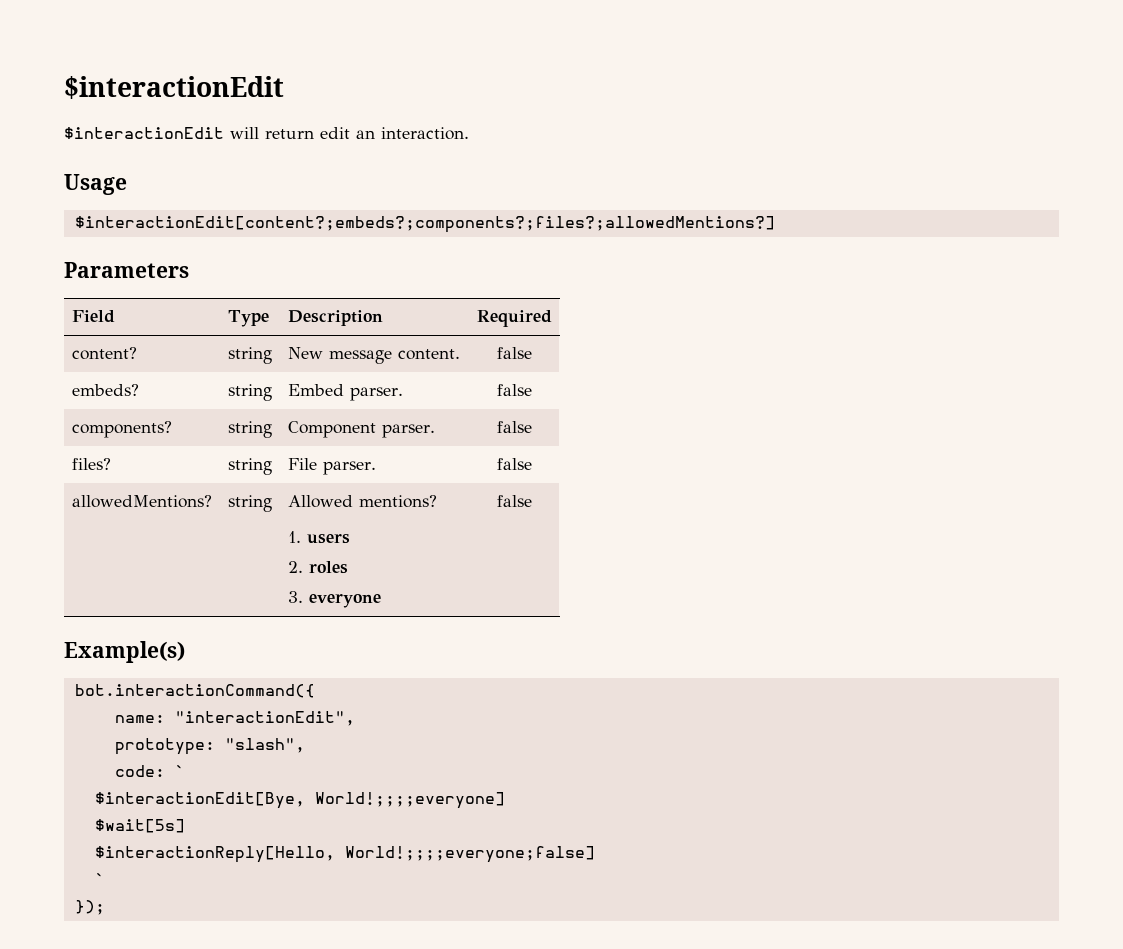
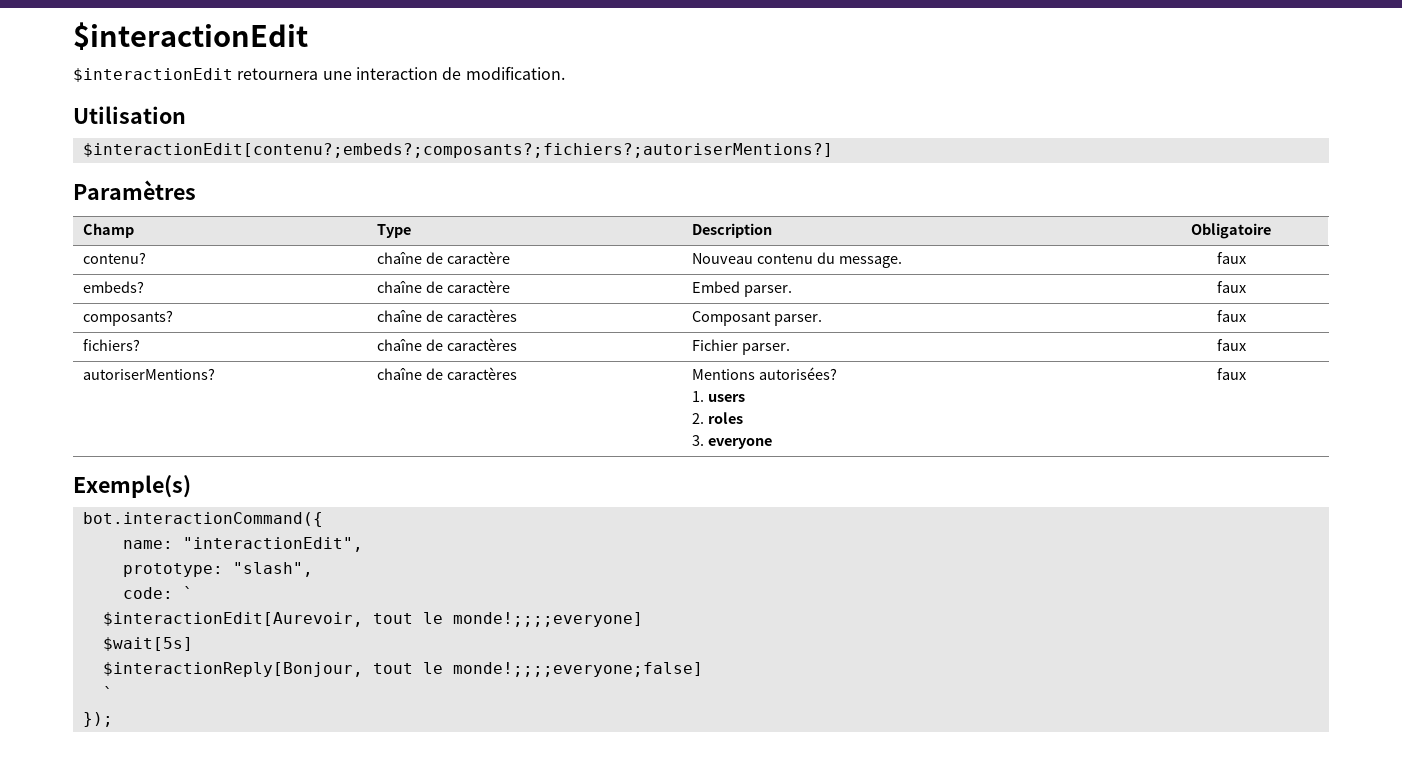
[230,127,469,140] [64,174,127,195] [74,216,775,233] [64,262,189,278] [71,310,115,323] [227,310,269,327] [287,310,383,326] [476,310,552,327] [71,347,137,360] [227,347,272,364] [287,347,460,364] [496,347,532,359] [71,384,139,396] [227,384,272,401] [287,384,403,401] [496,384,532,396] [71,421,172,438] [227,421,272,438] [287,421,435,438] [496,421,532,433] [71,458,111,470] [227,458,272,475] [287,458,376,475] [496,458,532,470] [71,495,212,508] [227,495,272,512] [287,495,437,508] will return edit an interaction. // Usage // $interactionEdit[content?;embeds?;components?;files?;allowedMentions?] // Parameters // Field | Type | Description | Required // content? | string | New message content. | false // embeds? | string | Embed parser. | false // components? | string | Component parser. | false // files? | string | File parser. | false // allowedMentions? | string | Allowed mentions? -> [237,66,565,80] [73,106,186,124] [82,143,833,158] [73,180,196,200] [82,223,134,238] [376,224,411,238] [691,223,772,238] [1191,223,1271,239] [82,252,146,264] [376,251,510,264] [691,252,902,268] [1216,252,1246,264] [82,281,144,293] [376,280,510,293] [691,281,792,297] [1216,281,1246,293] [82,310,173,326] [376,309,517,322] [691,311,822,326] [1216,310,1246,322] [82,339,140,351] [376,338,517,351] [691,339,790,355] [1216,339,1246,351] [82,368,215,380] [376,367,517,380] [691,367,837,380] retournera une interaction de modification. // Utilisation // $interactionEdit[contenu?;embeds?;composants?;fichiers?;autoriserMentions?] // Paramètres // Champ | Type | Description | Obligatoire // contenu? | chaîne de caractère | Nouveau contenu du message. | faux // embeds? | chaîne de caractère | Embed parser. | faux // composants? | chaîne de caractères | Composant parser. | faux // fichiers? | chaîne de caractères | Fichier parser. | faux // autoriserMentions? | chaîne de caractères | Mentions autorisées?
[496,495,532,507] [64,641,185,663] false // Example(s) -> [1216,368,1246,380] [73,475,191,498] faux // Exemple(s)
[94,792,505,809] [94,819,185,833] [94,846,595,863] $interactionEdit[Bye, World!;;;;everyone] // $wait[5s] // $interactionReply[Hello, World!;;;;everyone;false] -> [102,612,643,627] [102,637,193,651] [102,662,703,677] $interactionEdit[Aurevoir, tout le monde!;;;;everyone] // $wait[5s] // $interactionReply[Bonjour, tout le monde!;;;;everyone;false]

